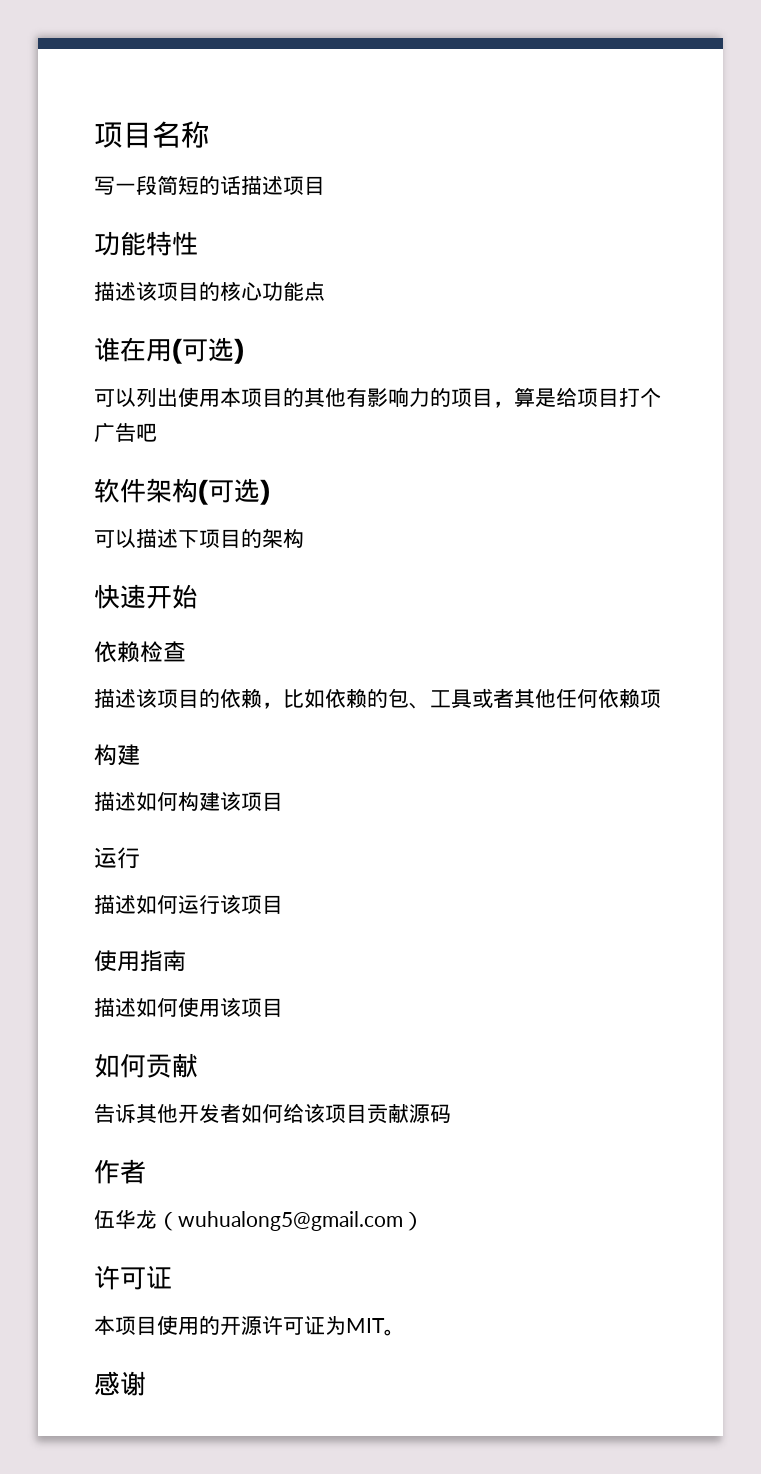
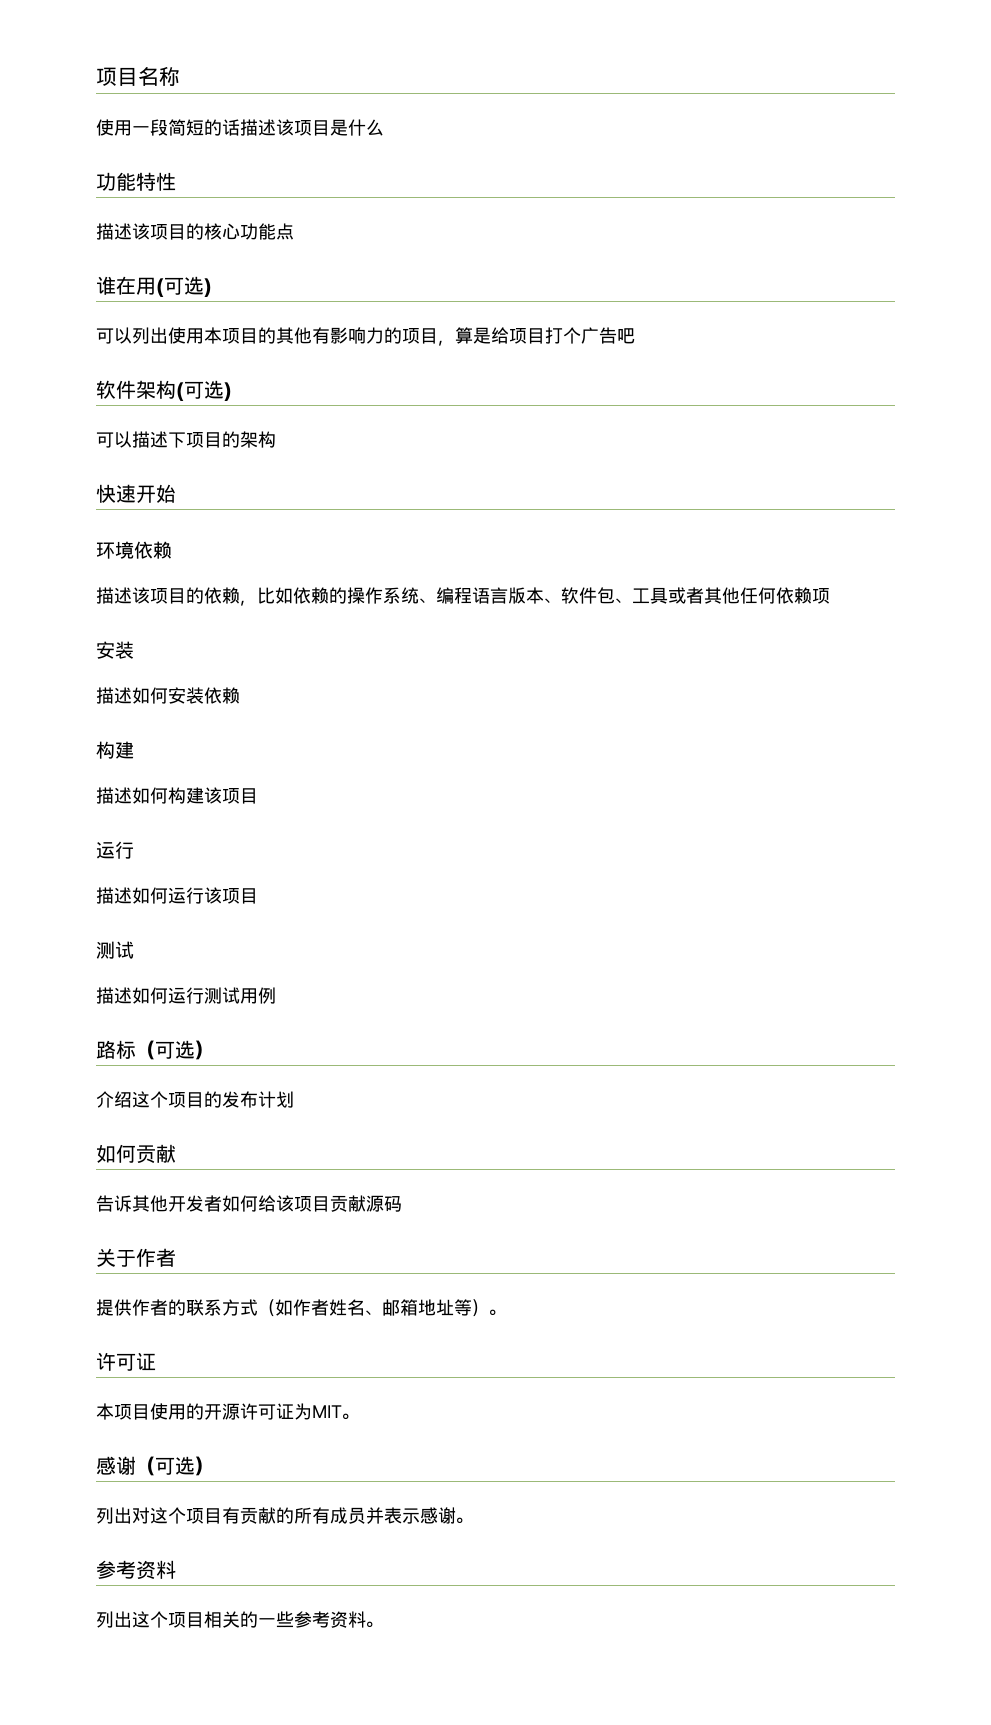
[94,176,115,195] 写 -> [96,119,132,136] 使用
[283,176,325,195] 项目 -> [276,119,384,136] 该项目是什么
[94,641,186,663] 依赖检查 -> [96,541,172,559] 环境依赖
(388, 698) none -> [347,587,597,604] 操作系统、编程语言版本、软件
(661, 698) none -> [96,641,134,659] [96,687,240,704] // 安装 // 描述如何安装依赖
[94,950,186,972] [94,997,283,1017] 使用指南 // 描述如何使用该项目 -> [96,941,134,959] [96,987,276,1004] [96,1040,214,1060] [96,1091,294,1108] 测试 // 描述如何运行测试用例 // 路标（可选） // 介绍这个项目的发布计划
(451, 1113) none -> [96,1248,136,1267] 关于
[94,1209,424,1231] 伍华龙（wuhualong5@gmail.com） -> [96,1299,506,1317] 提供作者的联系方式（如作者姓名、邮箱地址等）。
(146, 1383) none -> [136,1456,214,1476] [96,1507,473,1524] [96,1560,176,1580] [96,1611,383,1628] （可选） // 列出对这个项目有贡献的所有成员并表示感谢。 // 参考资料 // 列出这个项目相关的一些参考资料。

